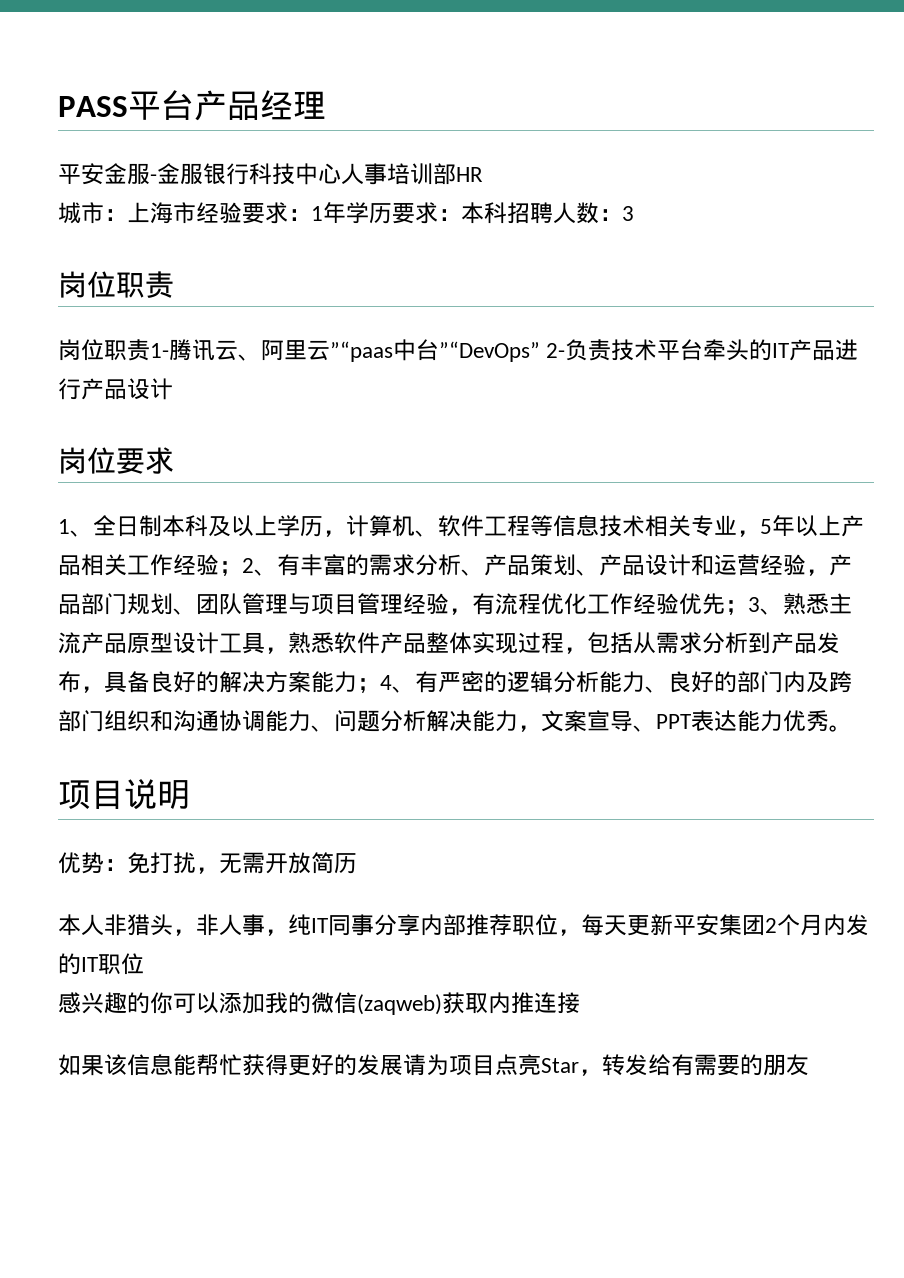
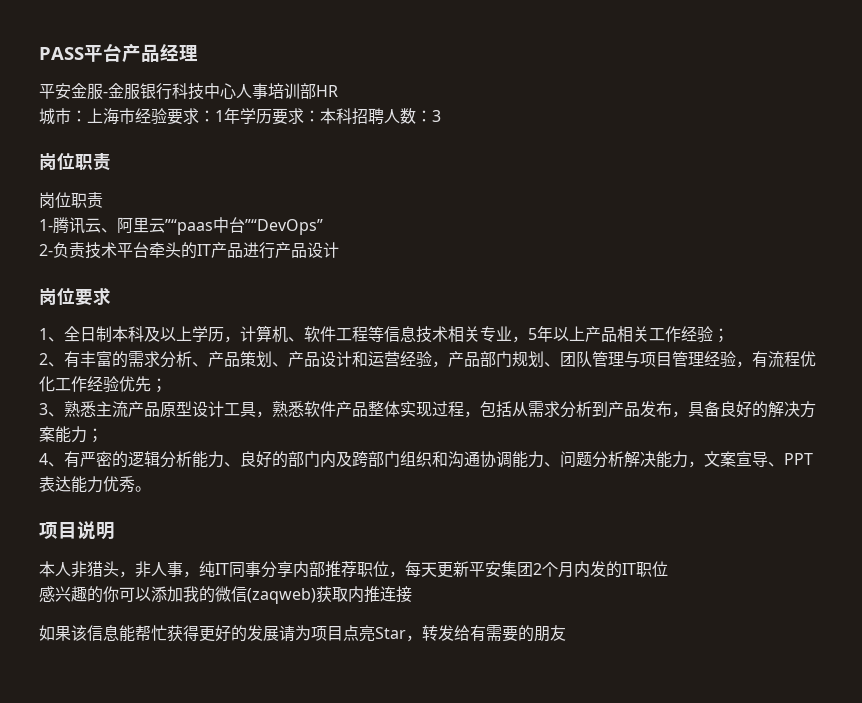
(150, 350) none -> (103, 200) //
(540, 351) none -> (323, 227) //
(242, 568) none -> (729, 335) //
(748, 607) none -> (167, 385) //
(380, 685) none -> (103, 435) //
[58,852,357,874] // 优势：免打扰，无需开放简历 -> (115, 530) none

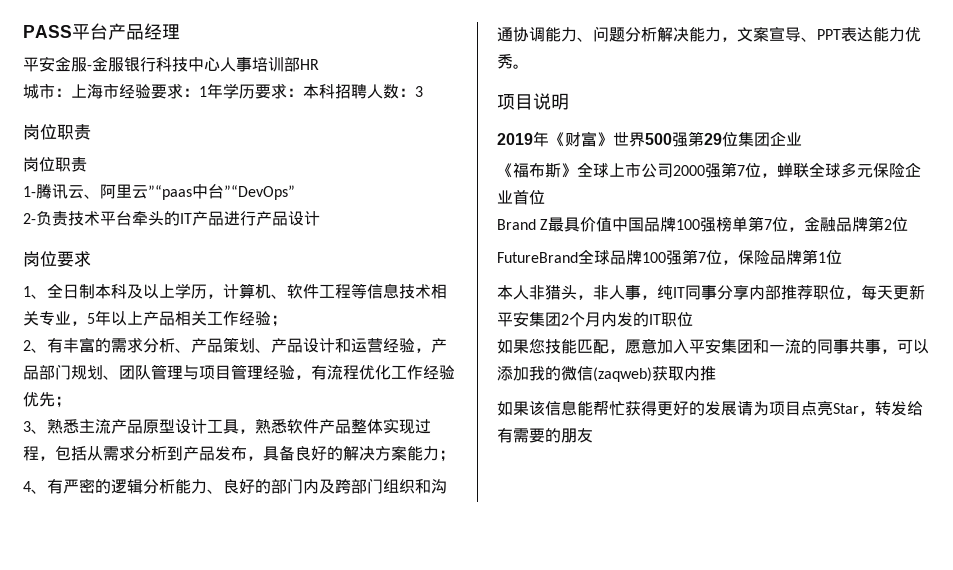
(115, 530) none -> [497,131,802,147] [497,162,921,178] [497,190,545,205] [497,216,909,232] [497,249,842,265] // 2019年《财富》世界500强第29位集团企业 // 《福布斯》全球上市公司2000强第7位，蝉联全球多元保险企业首位 // Brand Z最具价值中国品牌100强榜单第7位，金融品牌第2位 // FutureBrand全球品牌100强第7位，保险品牌第1位
[39,586,119,603] 感兴趣的你 -> [497,338,897,354] 如果您技能匹配，愿意加入平安集团和一流的同事共事，
[380,586,412,603] 连接 -> (716, 373) none

